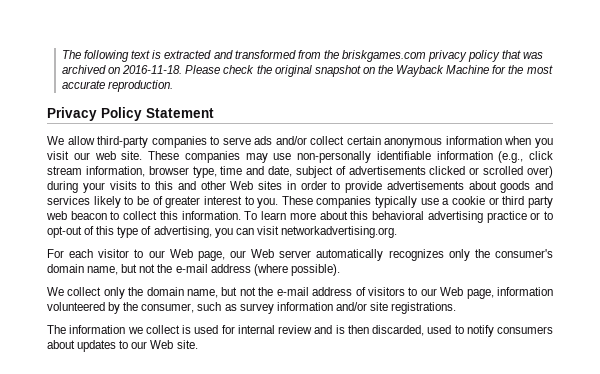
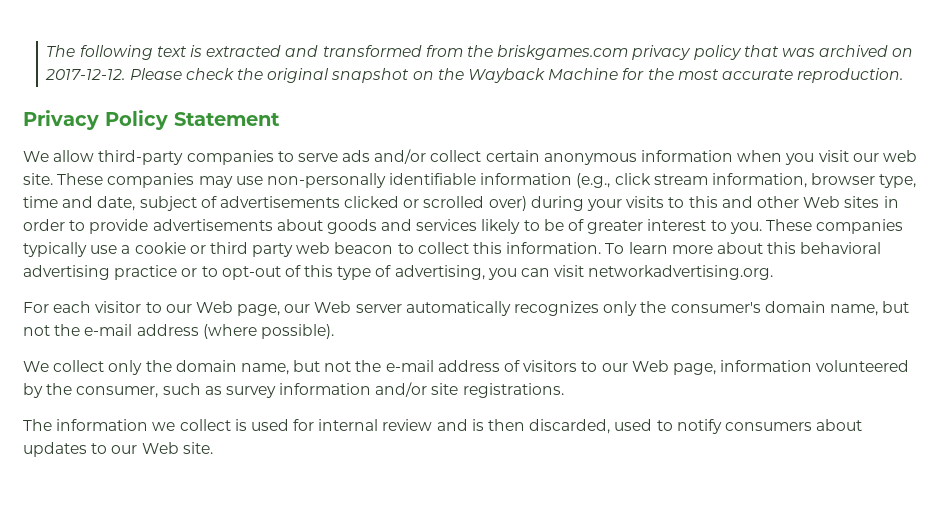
[122,65,183,74] 2016-11-18. -> [45,69,126,80] 2017-12-12.

